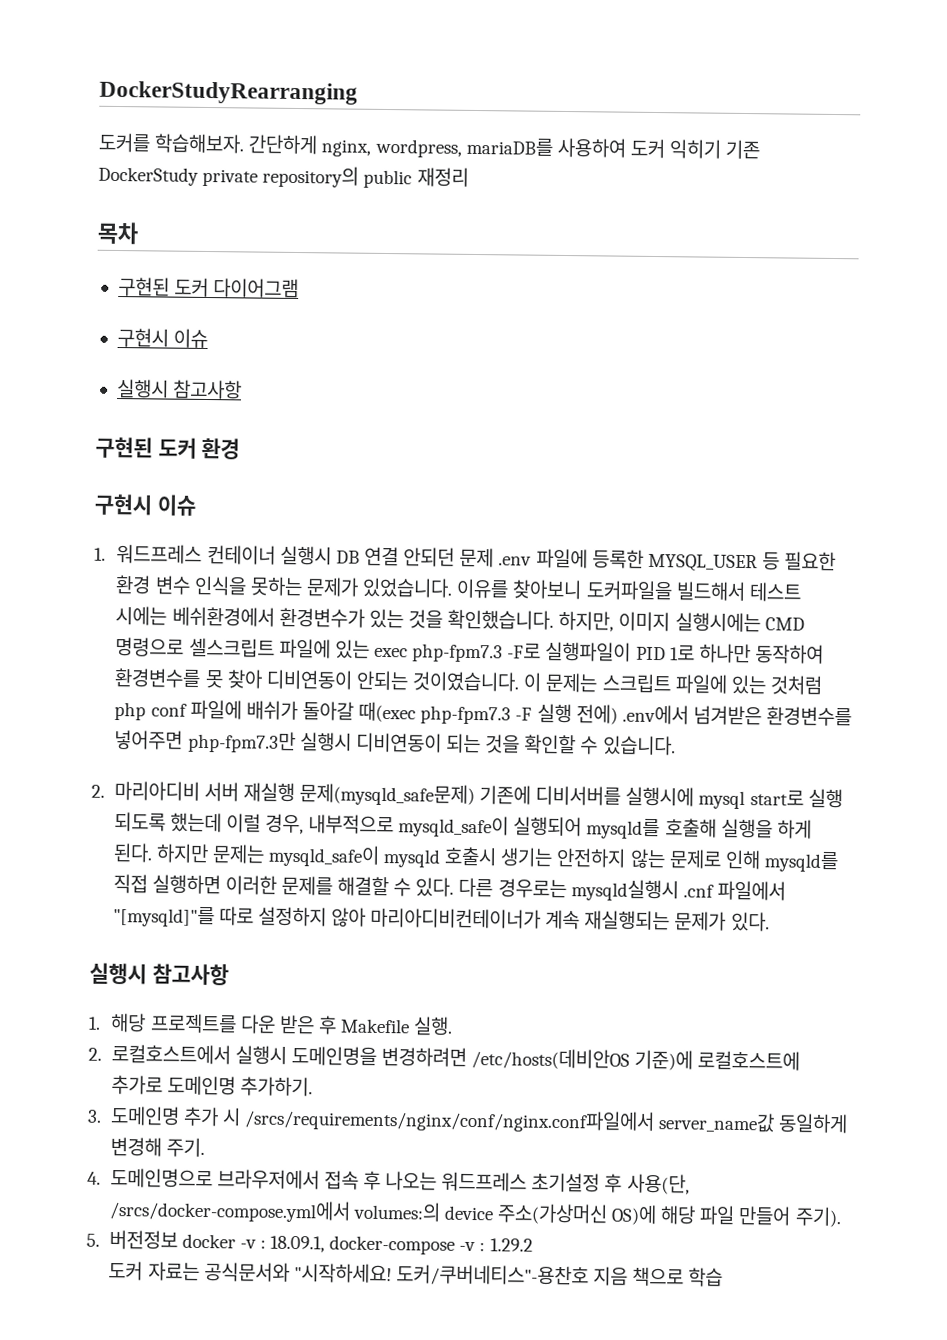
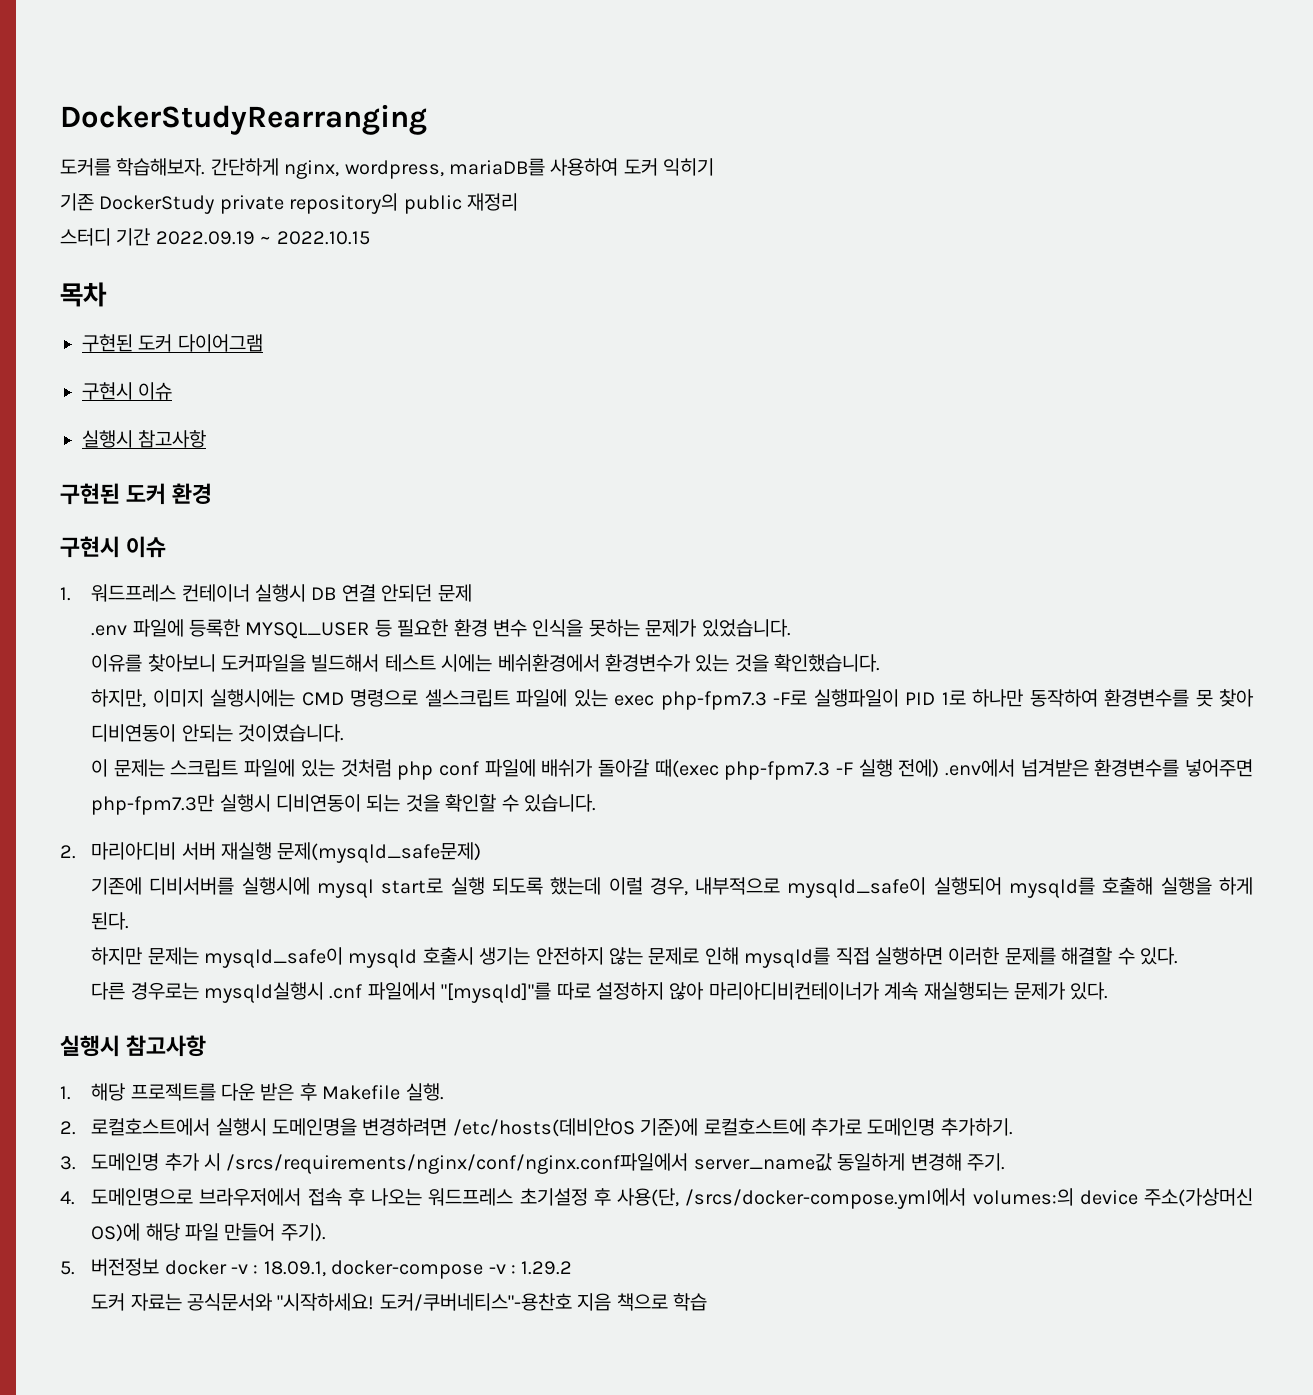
(722, 149) none -> (715, 167) //
(469, 177) none -> [60,228,370,246] // 스터디 기간 2022.09.19 ~ 2022.10.15
(495, 557) none -> (472, 593) //
(454, 587) none -> (791, 628) //
(555, 619) none -> (881, 663) //
(520, 681) none -> (344, 733) //
(475, 795) none -> (482, 852) //
(153, 852) none -> (130, 921) //
(455, 887) none -> (1178, 956) //

